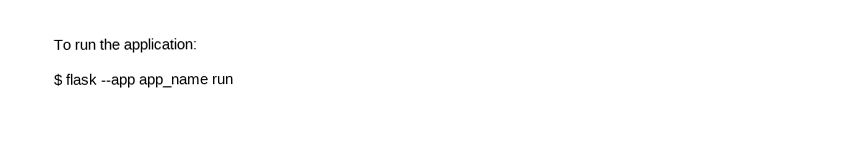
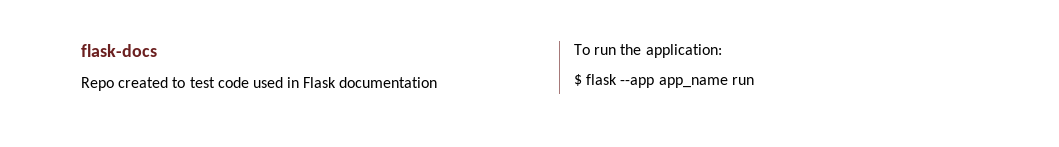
(53, 44) none -> [81,44,157,57] [81,77,438,91] flask-docs // Repo created to test code used in Flask documentation //

